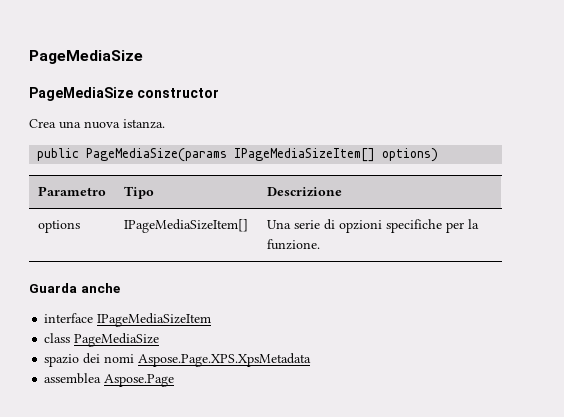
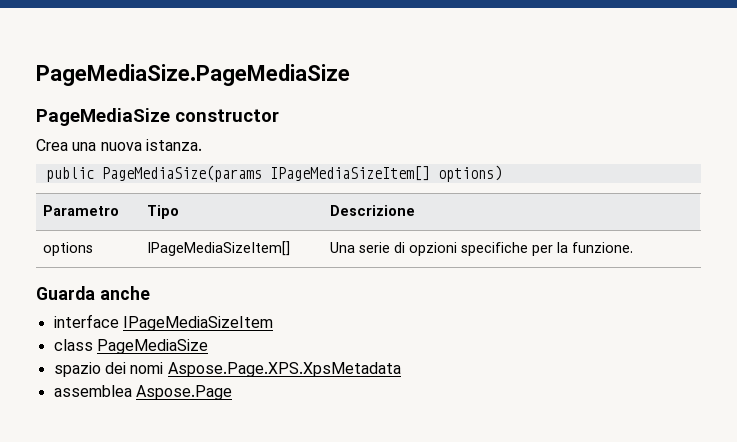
[29,50,143,64] PageMediaSize -> [36,64,350,86] PageMediaSize.PageMediaSize

